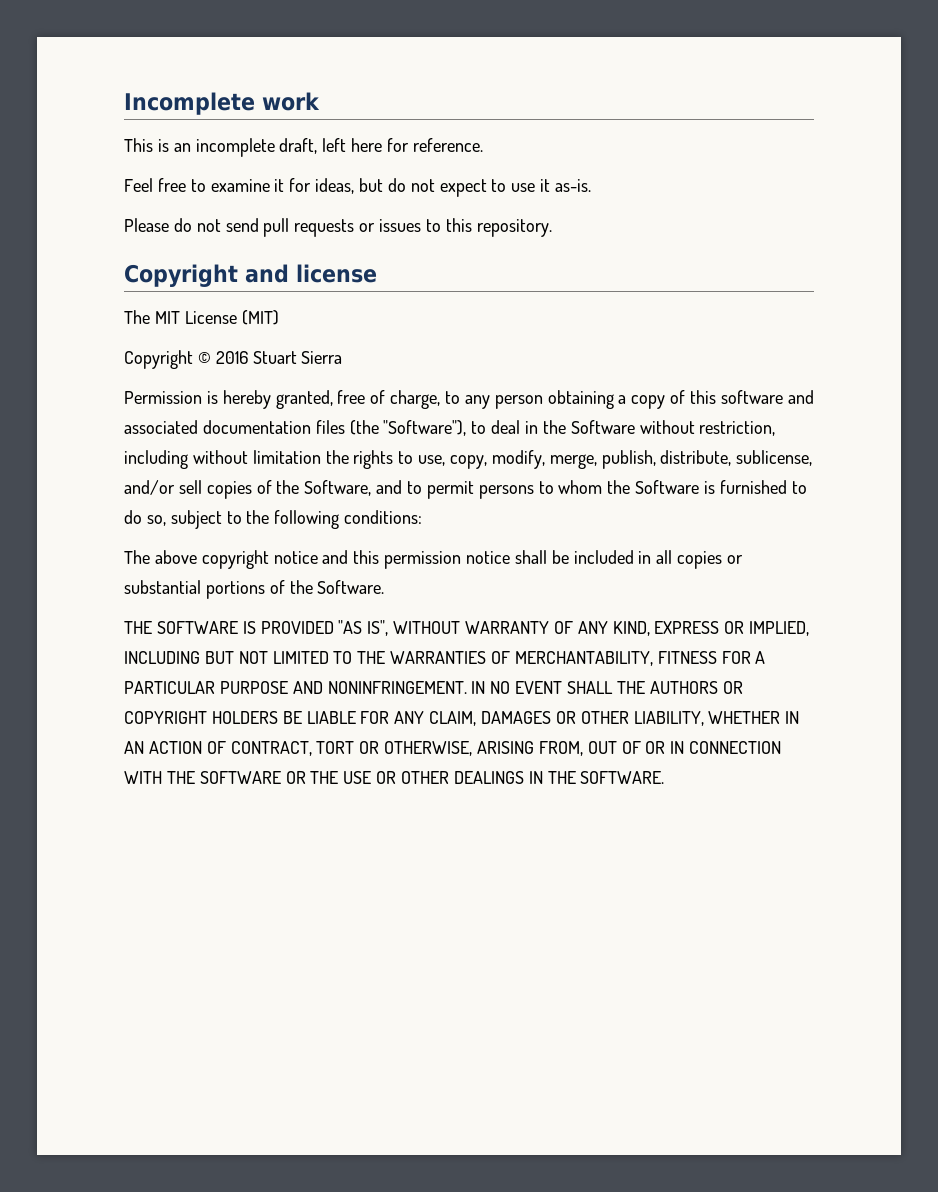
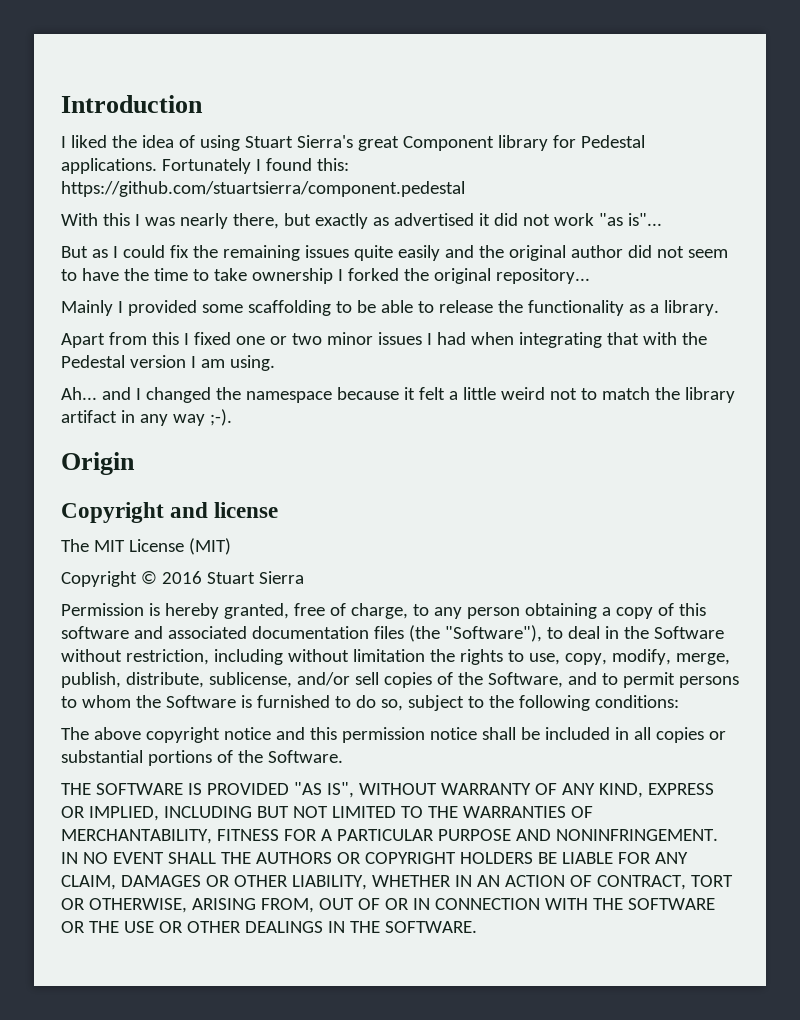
[124,92,320,115] [124,138,483,157] [124,178,592,197] [124,218,552,237] Incomplete work // This is an incomplete draft, left here for reference. // Feel free to examine it for ideas, but do not expect to use it as-is. // Please do not send pull requests or issues to this repository. -> [61,95,203,113] [61,135,645,151] [61,158,349,174] [61,181,465,197] [61,213,662,229] [61,245,728,261] [61,268,590,284] [61,300,719,316] [61,332,707,348] [61,355,275,371] [61,387,735,403] [61,409,232,426] [61,452,135,475] Introduction // I liked the idea of using Stuart Sierra's great Component library for Pedestal applications. Fortunately I found this: https://github.com/stuartsierra/component.pedestal // With this I was nearly there, but exactly as advertised it did not work "as is"... // But as I could fix the remaining issues quite easily and the original author did not seem to have the time to take ownership I forked the original repository... // Mainly I provided some scaffolding to be able to release the functionality as a library. // Apart from this I fixed one or two minor issues I had when integrating that with the Pedestal version I am using. // Ah... and I changed the namespace because it felt a little weird not to match the library artifact in any way ;-). // Origin

